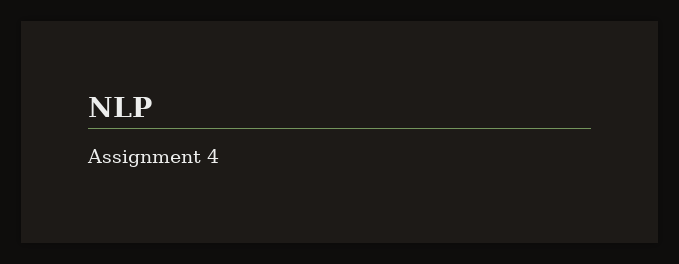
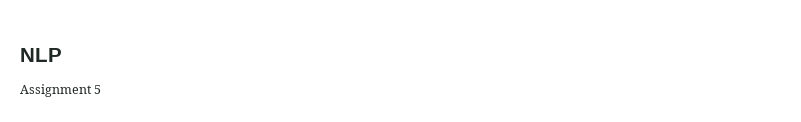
[207,149,219,163] 4 -> [94,85,102,94] 5

